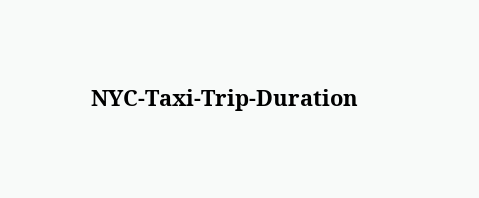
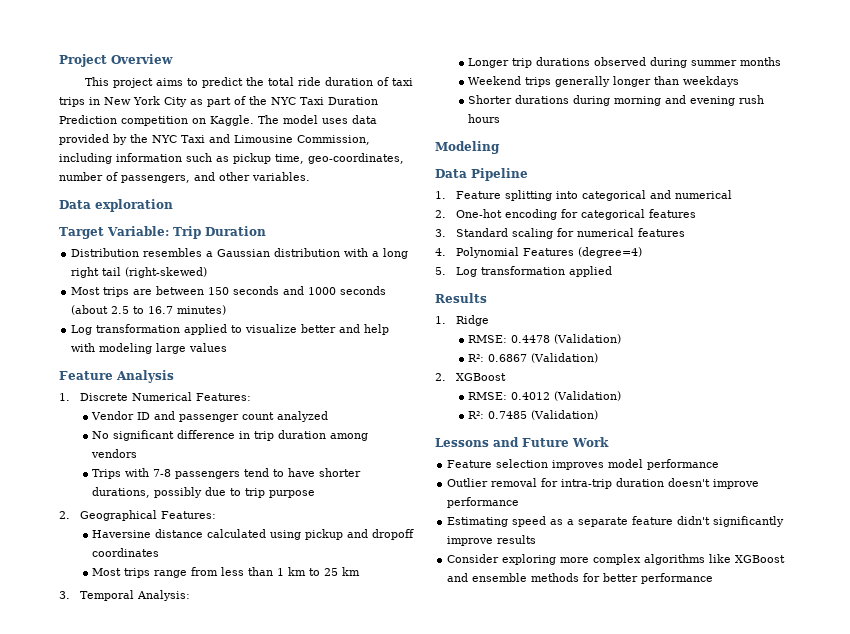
[91,89,358,111] NYC-Taxi-Trip-Duration -> [59,54,173,67] [84,77,413,88] [59,96,378,107] [59,115,377,126] [59,134,370,145] [59,153,404,164] [59,172,310,183] [59,199,173,212] [59,226,266,239] [71,248,409,259] [71,267,208,278] [71,286,387,297] [71,305,227,315] [71,324,390,335] [71,343,228,354] [59,370,174,383] [59,392,252,401] [91,411,329,422] [92,430,369,441] [91,449,138,458] [92,468,362,479] [92,487,316,498] [59,510,217,521] [92,529,415,540] [92,548,160,557] [92,567,361,578] [59,590,191,601] [468,57,782,68] [468,76,740,87] [468,95,765,106] [468,114,501,123] [435,141,500,154] [435,168,528,181] [435,190,733,201] [435,209,697,220] [435,228,686,239] [435,247,643,258] [435,266,613,277] [435,293,487,303] [435,315,490,326] [468,334,622,344] [468,353,599,363] [435,373,507,381] [468,391,622,401] [468,410,599,420] [435,437,609,447] [447,459,720,470] [447,478,760,489] [447,497,520,508] [447,516,785,527] [447,535,537,546] [447,554,786,565] [447,573,714,584] Project Overview // This project aims to predict the total ride duration of taxi trips in New York City as part of the NYC Taxi Duration Prediction competition on Kaggle. The model uses data provided by the NYC Taxi and Limousine Commission, including information such as pickup time, geo-coordinates, number of passengers, and other variables. // Data exploration // Target Variable: Trip Duration // Distribution resembles a Gaussian distribution with a long right tail (right-skewed) // Most trips are between 150 seconds and 1000 seconds (about 2.5 to 16.7 minutes) // Log transformation applied to visualize better and help with modeling large values // Feature Analysis // 1. Discrete Numerical Features: // Vendor ID and passenger count analyzed // No significant difference in trip duration among vendors // Trips with 7-8 passengers tend to have shorter durations, possibly due to trip purpose // 2. Geographical Features: // Haversine distance calculated using pickup and dropoff coordinates // Most trips range from less than 1 km to 25 km // 3. Temporal Analysis: // Longer trip durations observed during summer months // Weekend trips generally longer than weekdays // Shorter durations during morning and evening rush hours // Modeling // Data Pipeline // 1. Feature splitting into categorical and numerical // 2. One-hot encoding for categorical features // 3. Standard scaling for numerical features // 4. Polynomial Features (degree=4) // 5. Log transformation applied // Results // 1. Ridge // RMSE: 0.4478 (Validation) // R²: 0.6867 (Validation) // 2. XGBoost // RMSE: 0.4012 (Validation) // R²: 0.7485 (Validation) // Lessons and Future Work // Feature selection improves model performance // Outlier removal for intra-trip duration doesn't improve performance // Estimating speed as a separate feature didn't significantly improve results // Consider exploring more complex algorithms like XGBoost and ensemble methods for better performance

